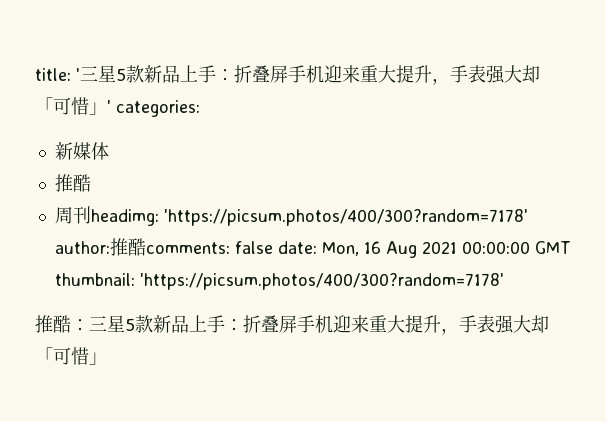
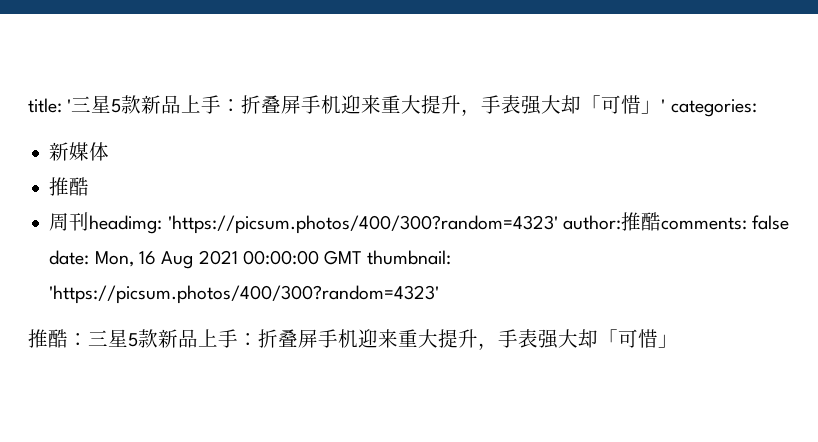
[163,209,528,226] 'https://picsum.photos/400/300?random=7178' -> [167,215,558,234] 'https://picsum.photos/400/300?random=4323'
[139,273,504,290] 'https://picsum.photos/400/300?random=7178' -> [49,285,440,304] 'https://picsum.photos/400/300?random=4323'

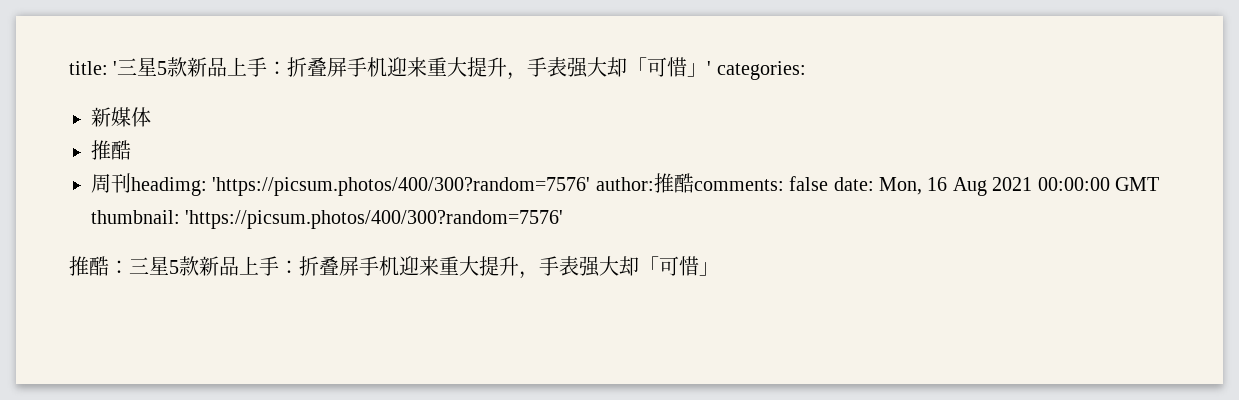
[167,215,558,234] 'https://picsum.photos/400/300?random=4323' -> [212,177,591,196] 'https://picsum.photos/400/300?random=7576'
[49,285,440,304] 'https://picsum.photos/400/300?random=4323' -> [185,210,564,229] 'https://picsum.photos/400/300?random=7576'

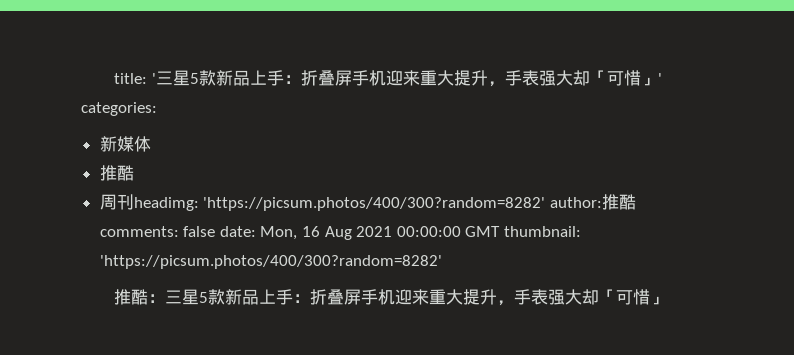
[212,177,591,196] 'https://picsum.photos/400/300?random=7576' -> [203,197,546,211] 'https://picsum.photos/400/300?random=8282'
[185,210,564,229] 'https://picsum.photos/400/300?random=7576' -> [99,255,442,269] 'https://picsum.photos/400/300?random=8282'

